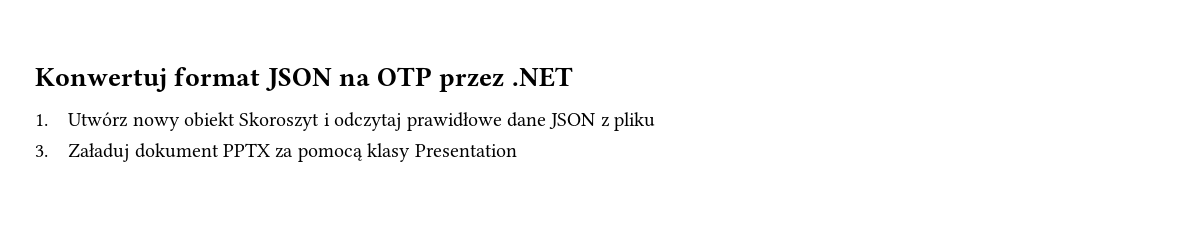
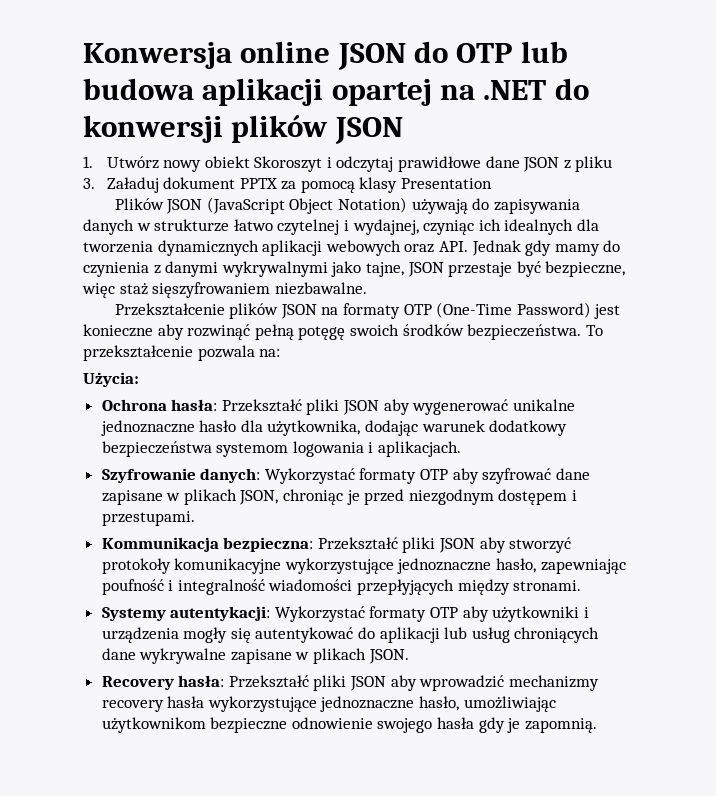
[35,67,573,92] Konwertuj format JSON na OTP przez .NET -> [83,41,568,70] [83,78,589,106] [83,115,403,144] Konwersja online JSON do OTP lub budowa aplikacji opartej na .NET do konwersji plików JSON
(517, 150) none -> [114,197,580,214] [83,219,599,235] [83,240,621,256] [83,261,626,277] [82,282,367,298] [114,302,621,319] [83,324,603,340] [83,345,281,361] [83,372,139,387] [101,399,575,415] [100,420,568,436] [101,441,462,457] [101,468,590,484] [101,489,578,505] [101,511,195,526] [101,537,572,553] [101,558,626,574] [101,579,582,595] [101,606,589,622] [101,627,600,643] [101,648,409,664] [101,675,599,691] [101,696,556,712] [101,717,597,733] // Plików JSON (JavaScript Object Notation) używają do zapisywania danych w strukturze łatwo czytelnej i wydajnej, czyniąc ich idealnych dla tworzenia dynamicznych aplikacji webowych oraz API. Jednak gdy mamy do czynienia z danymi wykrywalnymi jako tajne, JSON przestaje być bezpieczne, więc staż sięszyfrowaniem niezbawalne. // Przekształcenie plików JSON na formaty OTP (One-Time Password) jest konieczne aby rozwinąć pełną potęgę swoich środków bezpieczeństwa. To przekształcenie pozwala na: // Użycia: // Ochrona hasła: Przekształć pliki JSON aby wygenerować unikalne jednoznaczne hasło dla użytkownika, dodając warunek dodatkowy bezpieczeństwa systemom logowania i aplikacjach. // Szyfrowanie danych: Wykorzystać formaty OTP aby szyfrować dane zapisane w plikach JSON, chroniąc je przed niezgodnym dostępem i przestupami. // Kommunikacja bezpieczna: Przekształć pliki JSON aby stworzyć protokoły komunikacyjne wykorzystujące jednoznaczne hasło, zapewniając poufność i integralność wiadomości przepłyjących między stronami. // Systemy autentykacji: Wykorzystać formaty OTP aby użytkowniki i urządzenia mogły się autentykować do aplikacji lub usług chroniących dane wykrywalne zapisane w plikach JSON. // Recovery hasła: Przekształć pliki JSON aby wprowadzić mechanizmy recovery hasła wykorzystujące jednoznaczne hasło, umożliwiając użytkownikom bezpieczne odnowienie swojego hasła gdy je zapomnią.

